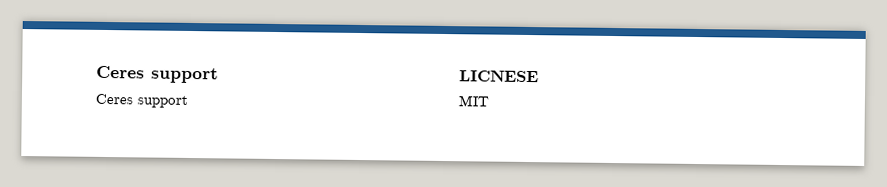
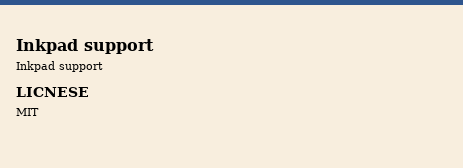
[96,65,219,84] [95,93,133,105] Ceres support // Ceres -> [16,39,154,54] [16,61,55,72] Inkpad support // Inkpad

